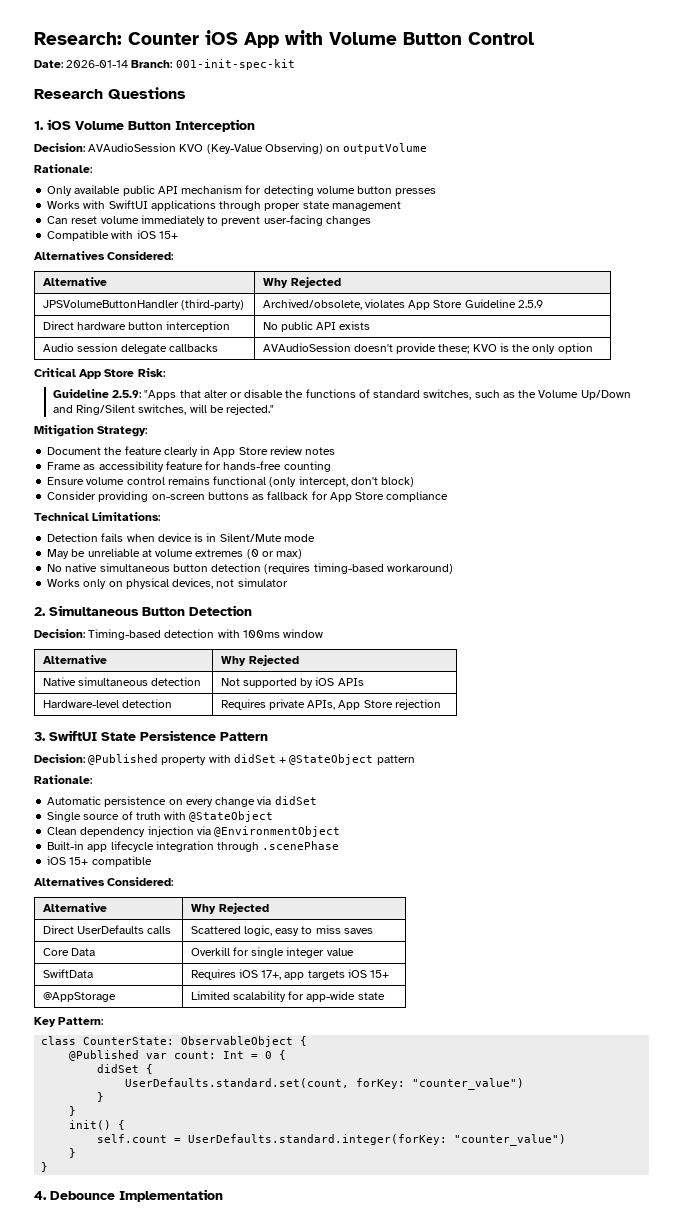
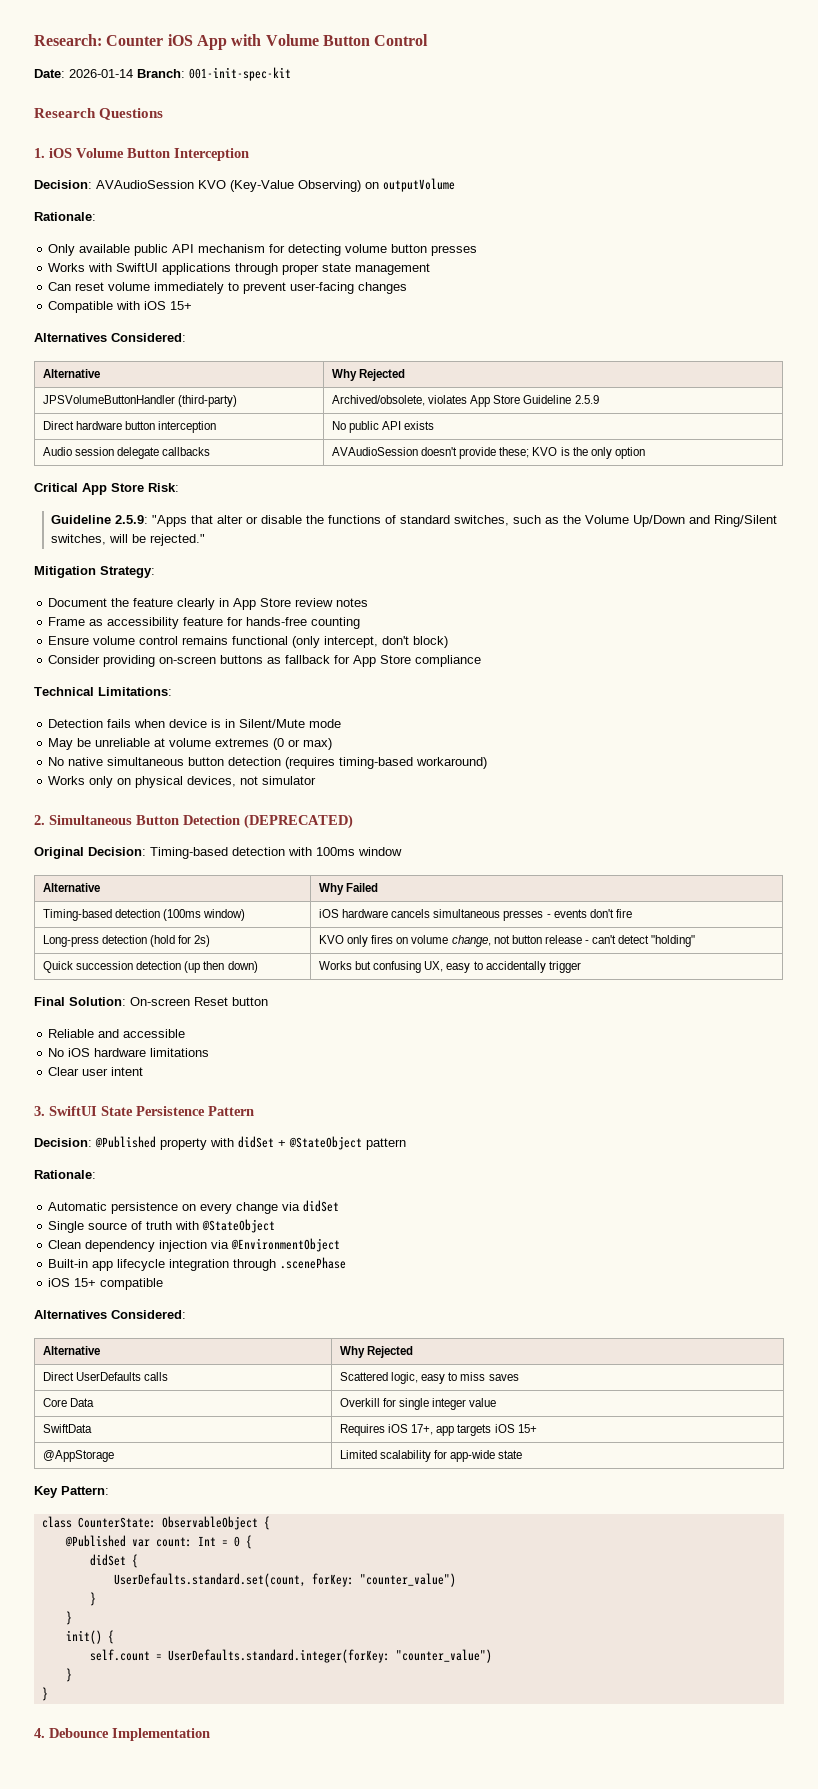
(252, 610) // -> [244,814,353,829] [34,847,84,859] (DEPRECATED) // Original
[248,655,299,666] [42,677,202,686] [220,677,364,688] [42,699,172,708] [220,699,441,710] Rejected // Native simultaneous detection | Not supported by iOS APIs // Hardware-level detection | Requires private APIs, App Store rejection -> [346,883,379,892] [43,909,246,921] [319,909,632,921] [43,935,211,947] [319,935,696,947] [43,961,258,973] [319,961,581,973] [34,997,268,1006] [48,1029,186,1038] [48,1048,210,1057] [48,1067,144,1076] Failed // Timing-based detection (100ms window) | iOS hardware cancels simultaneous presses - events don't fire // Long-press detection (hold for 2s) | KVO only fires on volume change, not button release - can't detect "holding" // Quick succession detection (up then down) | Works but confusing UX, easy to accidentally trigger // Final Solution: On-screen Reset button // Reliable and accessible // No iOS hardware limitations // Clear user intent

